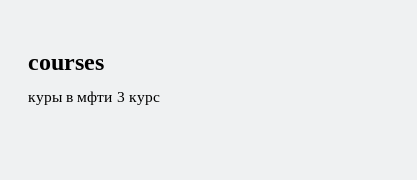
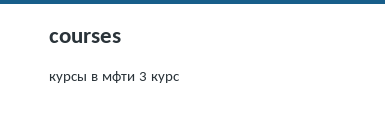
[28,95,63,105] куры -> [49,74,87,83] курсы

